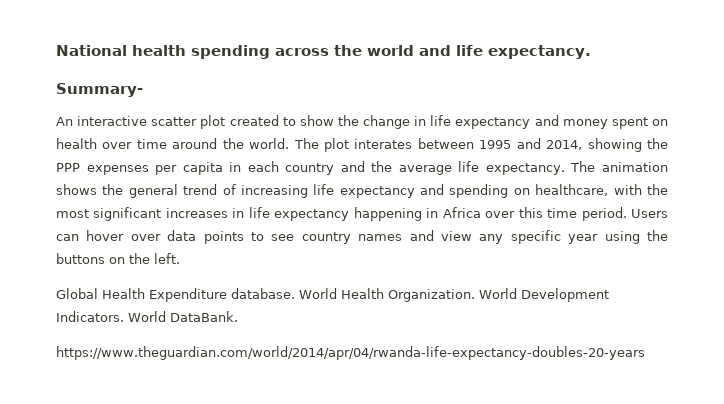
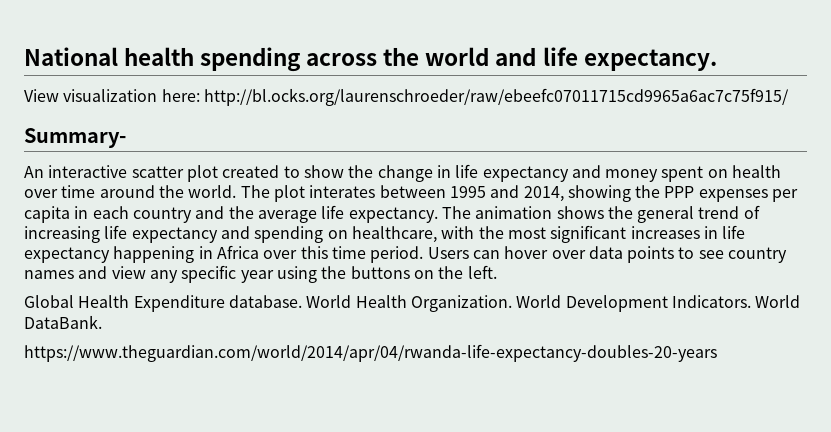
(591, 52) none -> [24,88,789,106] // View visualization here: http://bl.ocks.org/laurenschroeder/raw/ebeefc07011715cd9965a6ac7c75f915/

